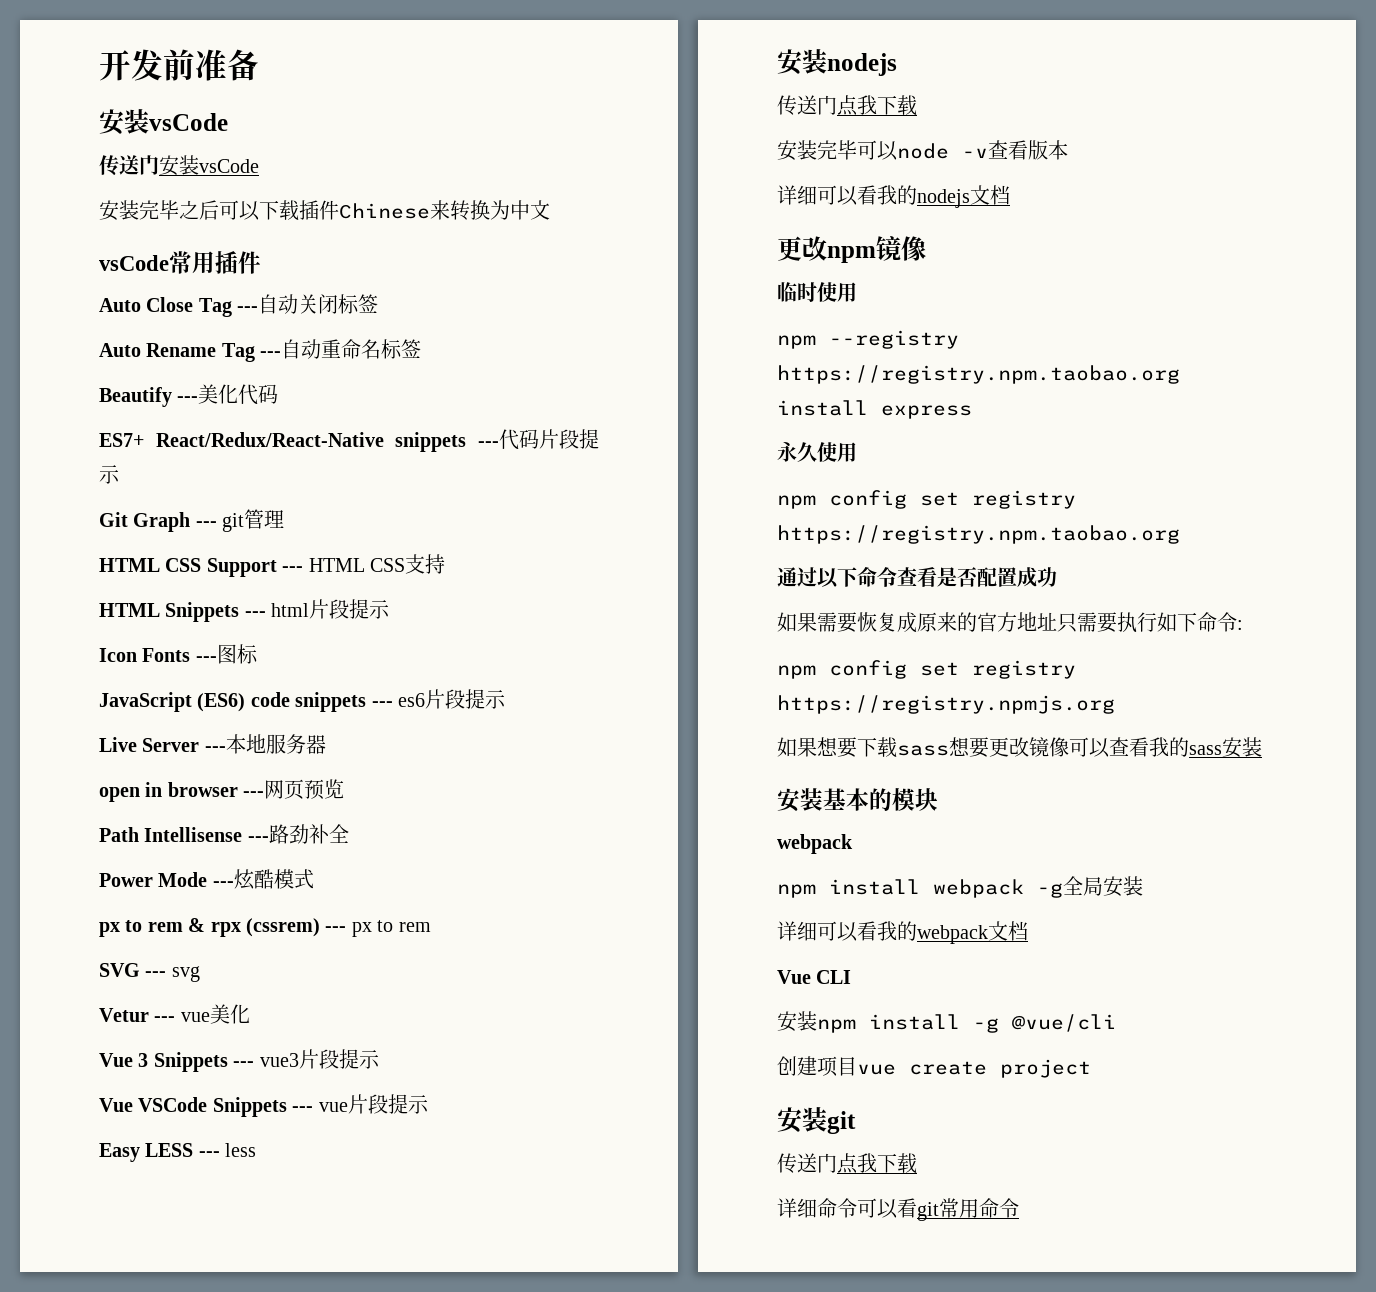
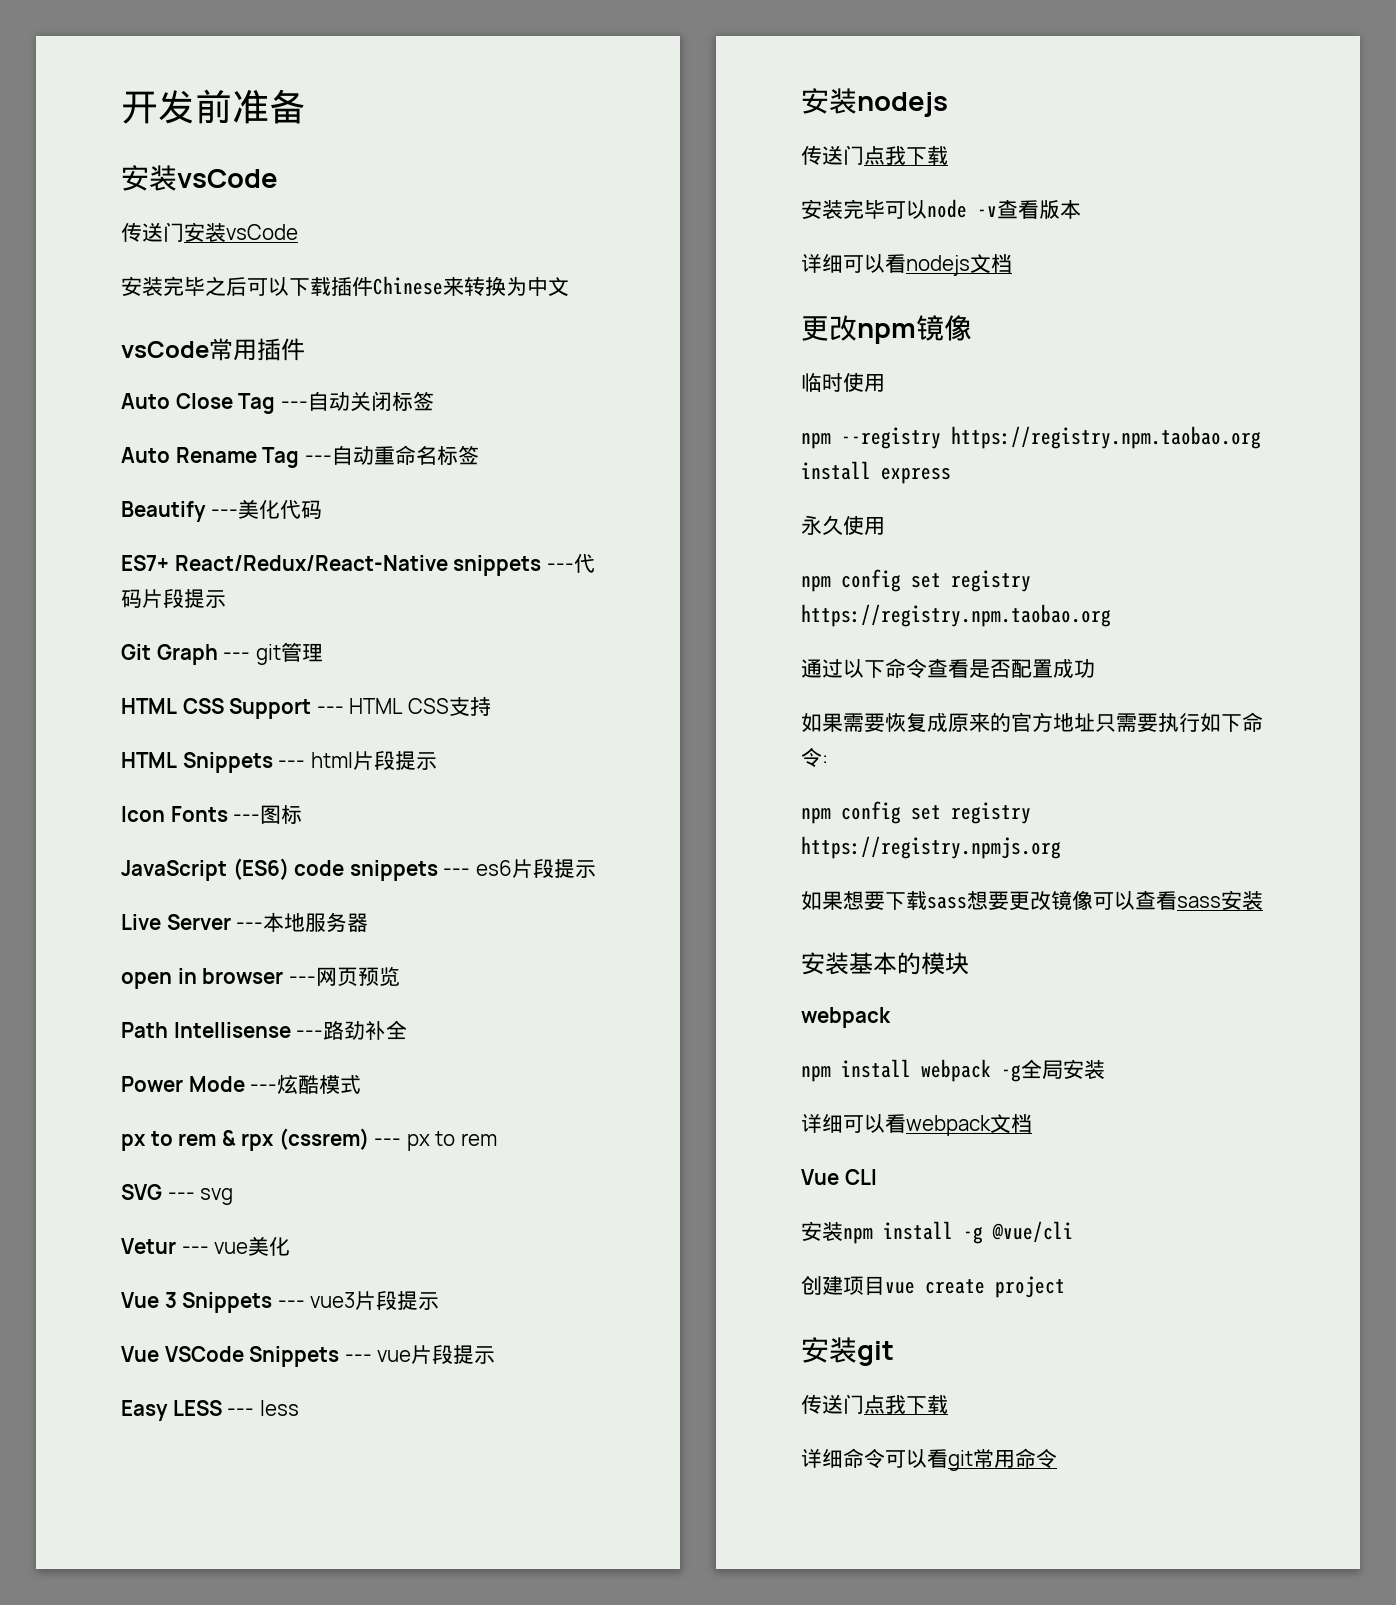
[877,185,917,205] 我的 -> (906, 263) none
[1149,737,1189,757] 我的 -> (1177, 900) none
[877,921,917,941] 我的 -> (906, 1123) none

